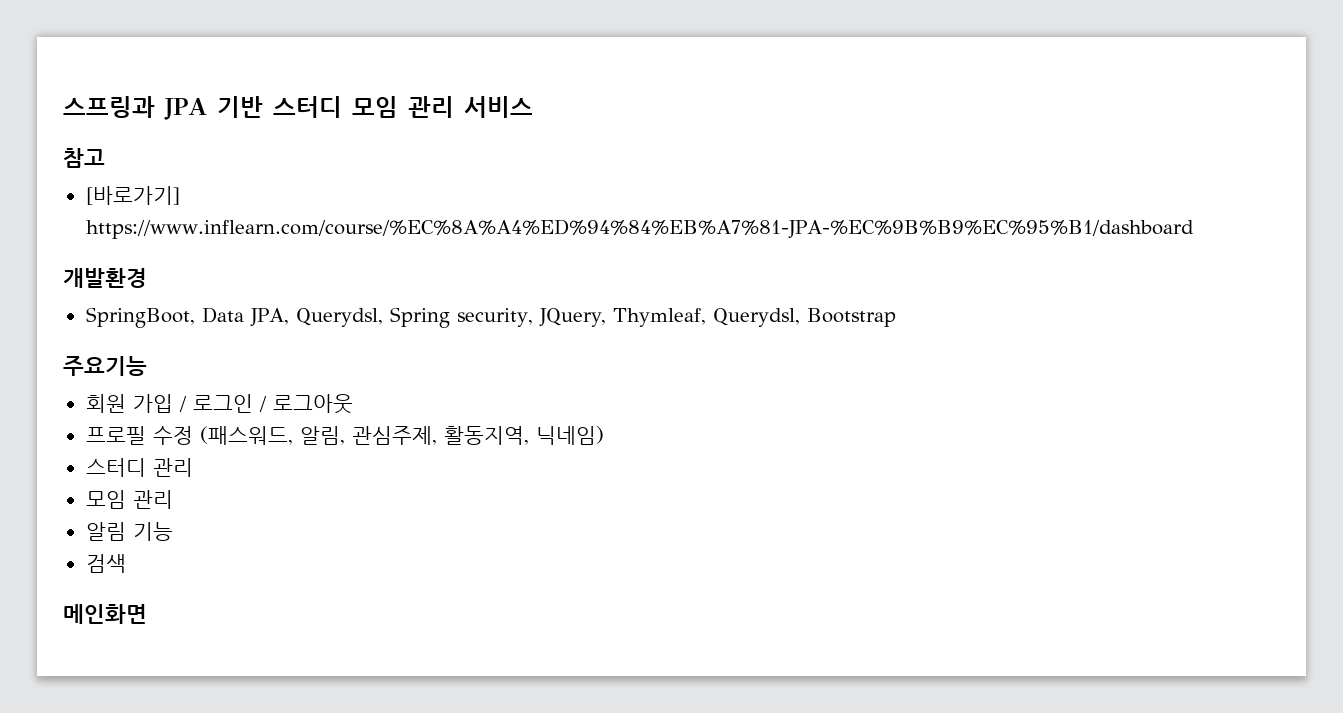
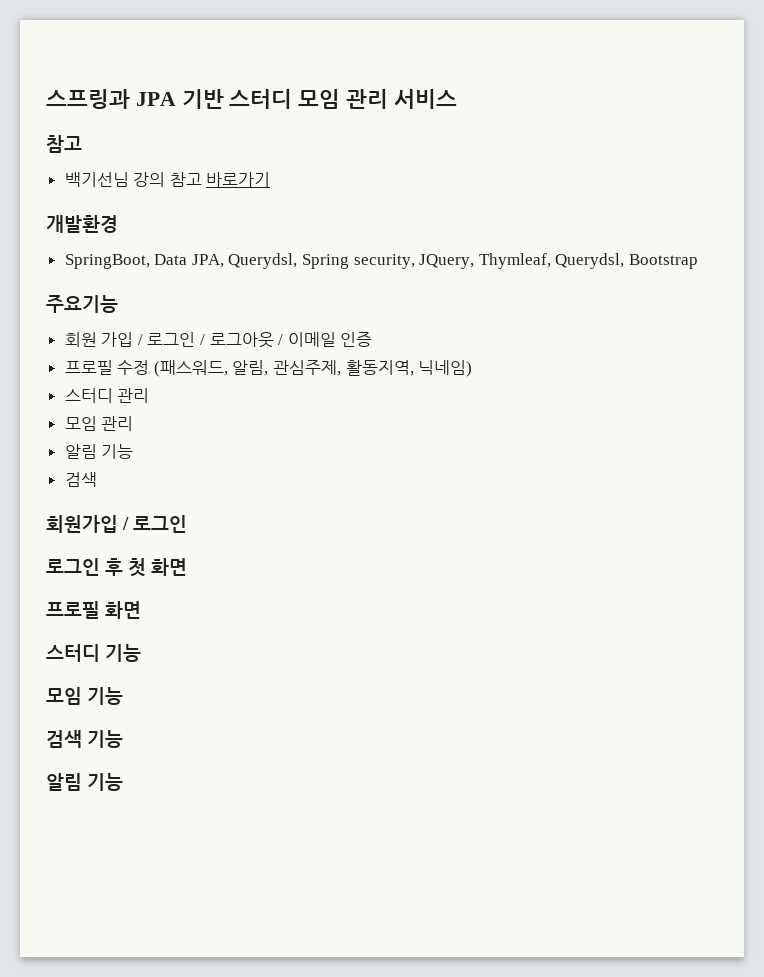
[85,186,180,205] [85,219,1194,239] [바로가기] https://www.inflearn.com/course/%EC%8A%A4%ED%94%84%EB%A7%81-JPA-%EC%9B%B9%EC%95%B1/dashboard -> [64,172,271,187] 백기선님 강의 참고 바로가기
(353, 404) none -> [278,332,373,347] / 이메일 인증
[63,604,147,624] 메인화면 -> [46,515,188,533] [46,558,188,577] [46,601,142,619] [46,644,142,662] [46,687,124,705] [46,730,124,748] [46,773,124,791] 회원가입 / 로그인 // 로그인 후 첫 화면 // 프로필 화면 // 스터디 기능 // 모임 기능 // 검색 기능 // 알림 기능

